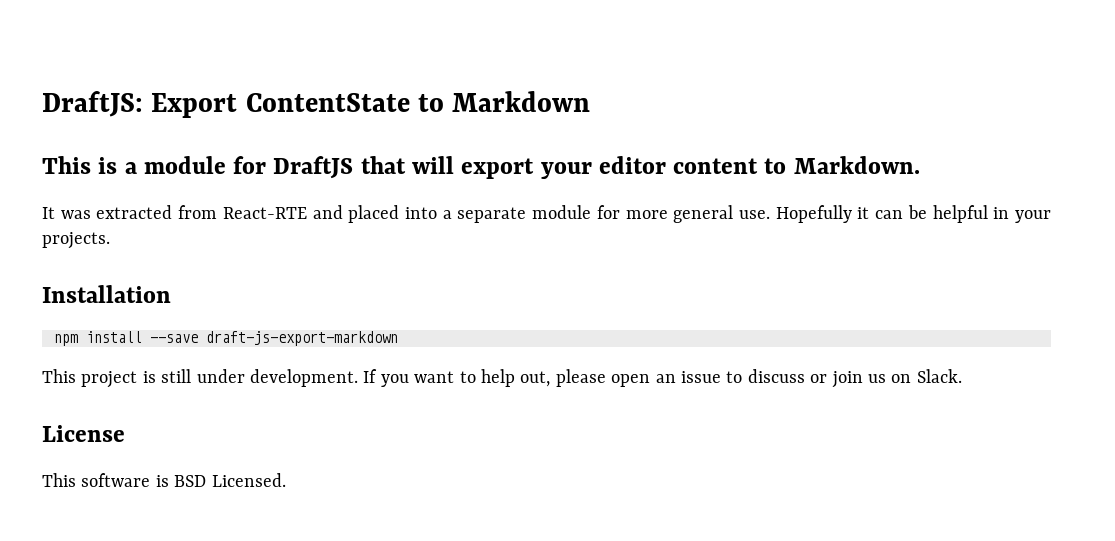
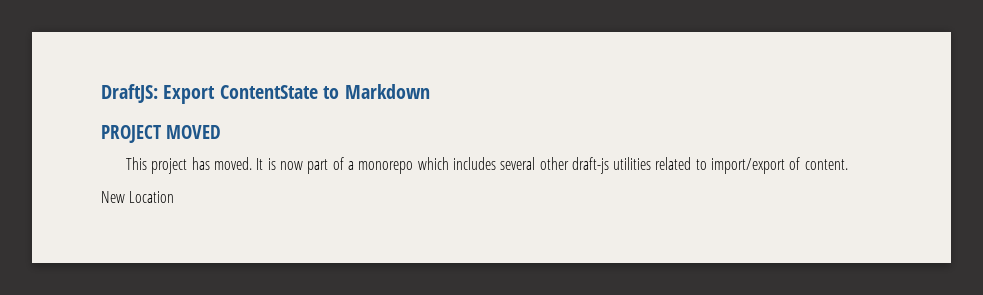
[42,156,920,179] [42,205,1051,223] [42,232,110,249] [42,285,171,303] [54,331,398,346] [42,369,962,388] [42,425,125,442] [42,473,286,487] This is a module for DraftJS that will export your editor content to Markdown. // It was extracted from React-RTE and placed into a separate module for more general use. Hopefully it can be helpful in your projects. // Installation // npm install --save draft-js-export-markdown // This project is still under development. If you want to help out, please open an issue to discuss or join us on Slack. // License // This software is BSD Licensed. -> [101,125,221,143] [126,157,848,174] [101,191,175,203] PROJECT MOVED // This project has moved. It is now part of a monorepo which includes several other draft-js utilities related to import/export of content. // New Location

